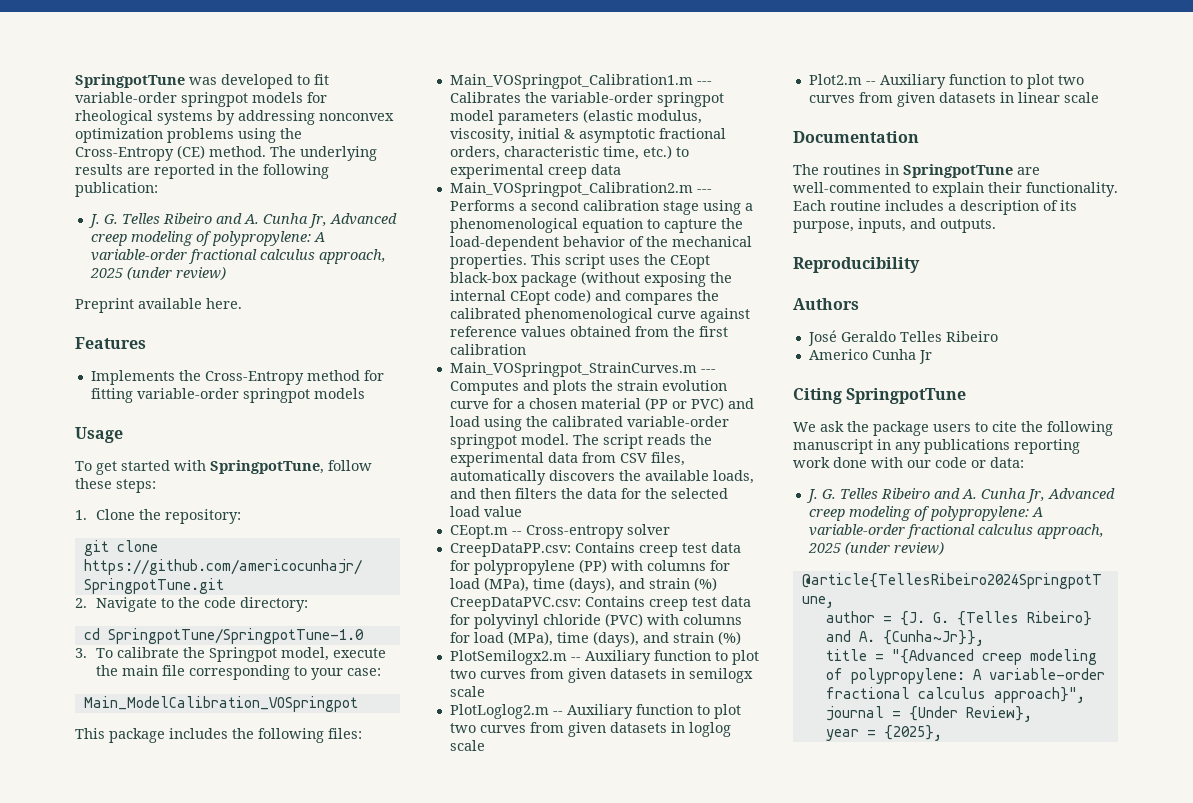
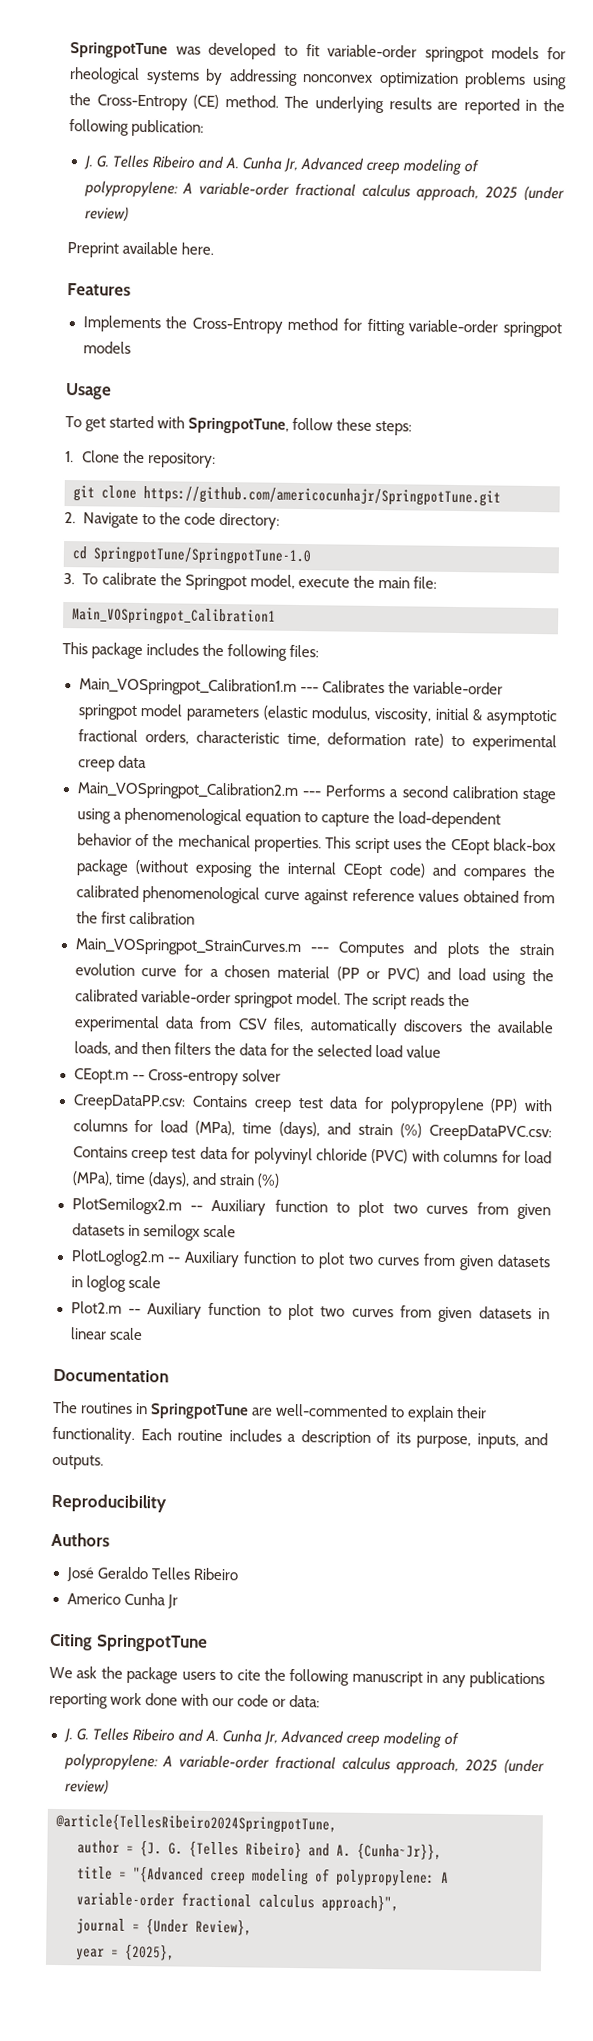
[161,665,381,680] [83,696,358,712] file corresponding to your case: // Main_ModelCalibration_VOSpringpot -> [412,576,437,589] [72,607,276,626] file: // Main_VOSpringpot_Calibration1
[642,145,672,159] etc.) -> [327,732,444,748] deformation rate)

